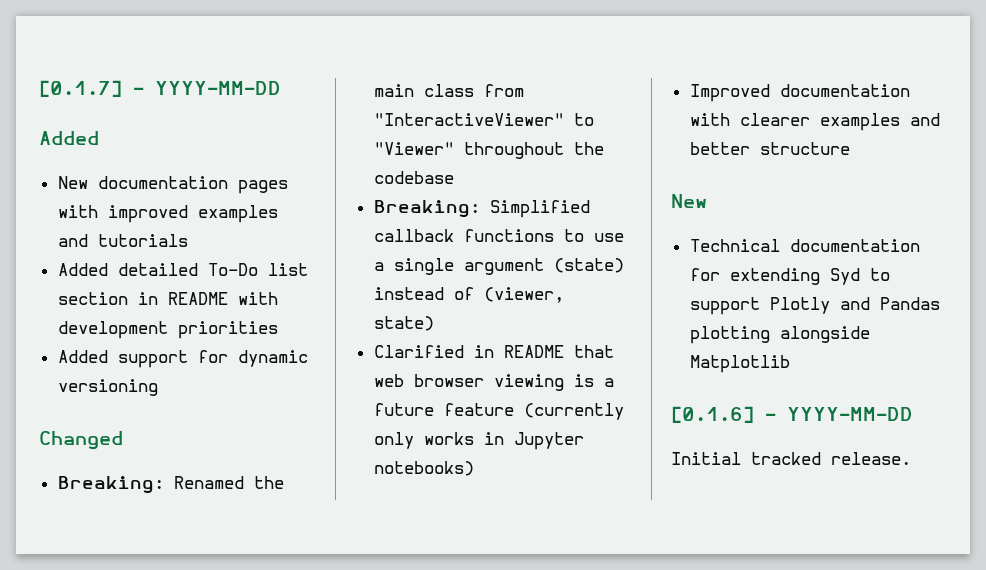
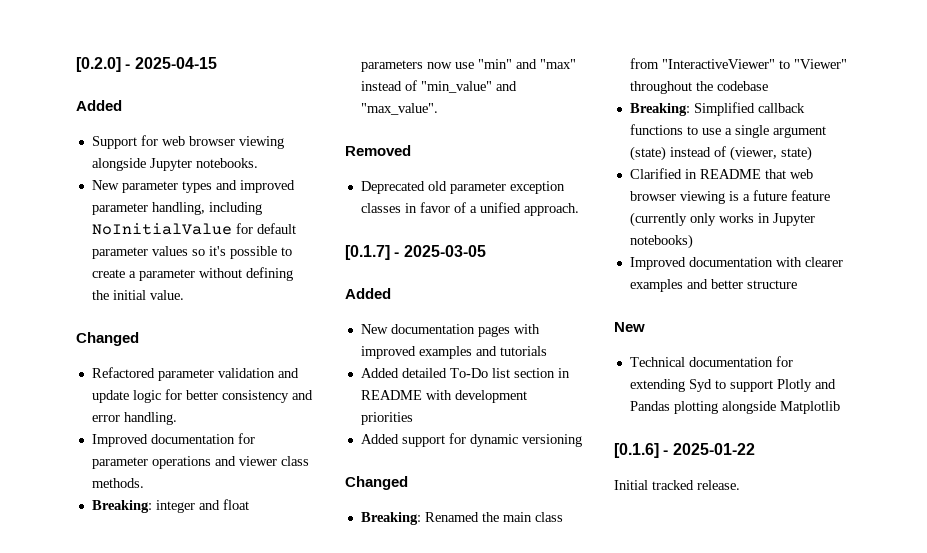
(39, 88) none -> [76,57,217,72] [76,100,122,111] [91,135,284,149] [91,158,258,171] [91,180,295,193] [91,202,262,215] [91,223,296,235] [91,246,292,259] [91,267,293,281] [91,290,184,300] [76,332,139,346] [91,367,299,381] [91,389,313,403] [91,412,177,425] [91,433,255,447] [91,456,309,469] [91,478,144,488] [91,499,249,513] [360,59,576,72] [360,80,517,93] [360,103,438,115] [345,145,411,156] [360,181,565,194] [360,202,579,216] [0.2.0] - 2025-04-15 // Added // Support for web browser viewing alongside Jupyter notebooks. // New parameter types and improved parameter handling, including NoInitialValue for default parameter values so it's possible to create a parameter without defining the initial value. // Changed // Refactored parameter validation and update logic for better consistency and error handling. // Improved documentation for parameter operations and viewer class methods. // Breaking: integer and float parameters now use "min" and "max" instead of "min_value" and "max_value". // Removed // Deprecated old parameter exception classes in favor of a unified approach. //
[155,81,281,95] YYYY-MM-DD -> [403,245,486,257] 2025-03-05
[787,407,913,421] YYYY-MM-DD -> [672,443,755,455] 2025-01-22

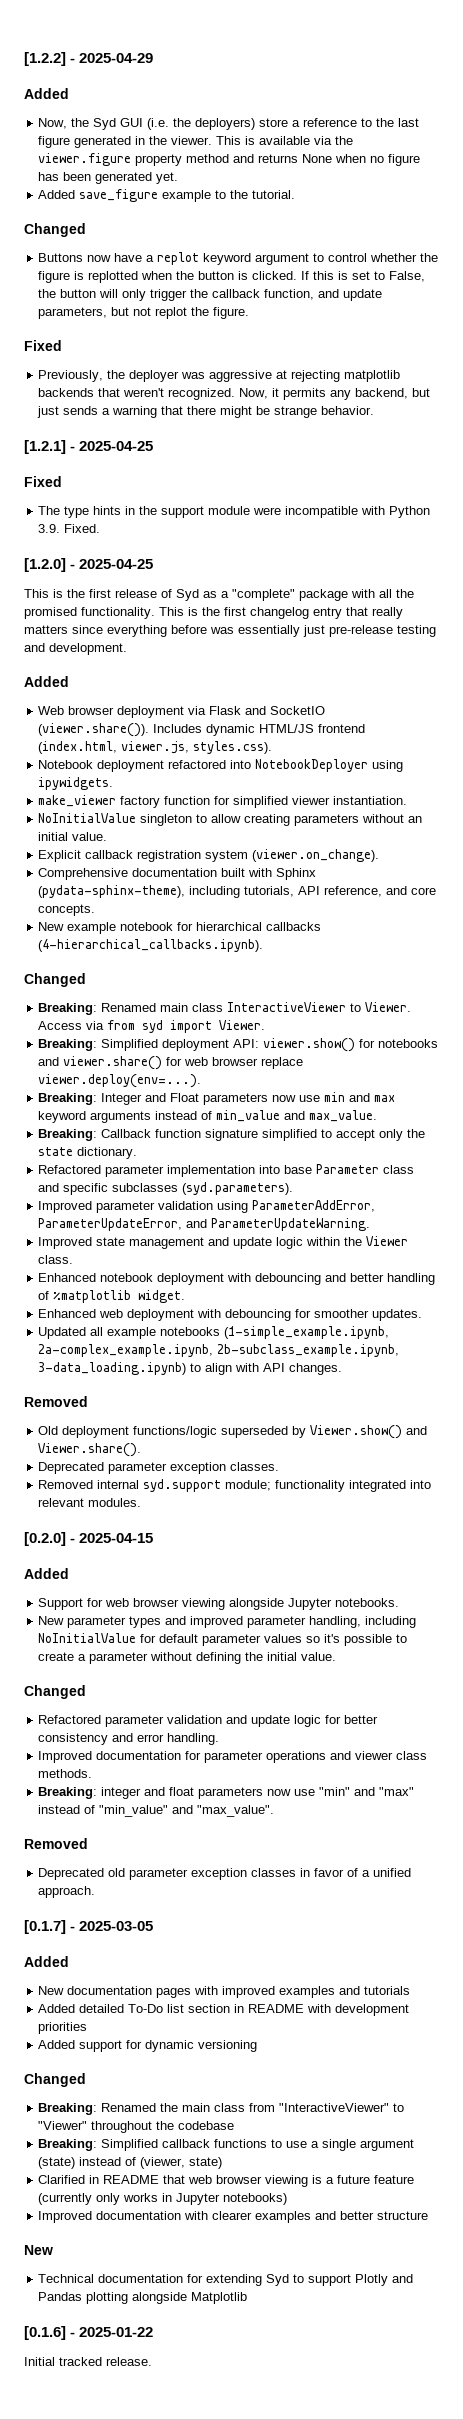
(76, 64) none -> [24,52,154,66] [24,88,69,99] [38,118,420,130] [38,136,354,148] [38,153,421,166] [38,172,179,184] [38,189,296,202] [24,223,86,237] [38,252,439,265] [38,271,426,283] [38,289,383,301] [38,307,250,319] [24,340,62,351] [38,370,401,382] [38,388,431,400] [37,406,375,418] [24,440,154,454] [24,476,62,487] [38,506,431,518] [38,524,101,533] [24,558,154,572] [24,589,414,601] [24,607,403,619] [24,625,436,637] [24,643,127,655] [24,676,69,687] [38,706,326,718] [38,723,366,737] [38,741,273,754] [38,759,404,772] [38,777,114,790] [38,795,408,808] [38,813,423,826] [38,832,108,841] [38,849,380,862] [38,868,317,880] [38,885,437,898] [38,904,96,916] [38,922,322,934] [38,939,264,952] [24,973,86,987] [38,1002,412,1015] [38,1020,266,1033] [38,1038,439,1052] [38,1056,304,1070] [38,1074,202,1088] [38,1092,396,1105] [38,1110,378,1123] [38,1129,426,1141] [38,1147,138,1159] [38,1164,415,1177] [38,1182,294,1195] [38,1200,376,1213] [38,1218,371,1231] [38,1236,409,1249] [38,1255,74,1264] [38,1273,436,1285] [38,1290,186,1303] [38,1309,423,1321] [38,1326,390,1339] [38,1344,400,1357] [38,1362,343,1375] [24,1396,88,1407] [38,1425,428,1439] [38,1443,142,1457] [38,1462,280,1474] [38,1479,432,1492] [38,1498,142,1507] [1.2.2] - 2025-04-29 // Added // Now, the Syd GUI (i.e. the deployers) store a reference to the last figure generated in the viewer. This is available via the viewer.figure property method and returns None when no figure has been generated yet. // Added save_figure example to the tutorial. // Changed // Buttons now have a replot keyword argument to control whether the figure is replotted when the button is clicked. If this is set to False, the button will only trigger the callback function, and update parameters, but not replot the figure. // Fixed // Previously, the deployer was aggressive at rejecting matplotlib backends that weren't recognized. Now, it permits any backend, but just sends a warning that there might be strange behavior. // [1.2.1] - 2025-04-25 // Fixed // The type hints in the support module were incompatible with Python 3.9. Fixed. // [1.2.0] - 2025-04-25 // This is the first release of Syd as a "complete" package with all the promised functionality. This is the first changelog entry that really matters since everything before was essentially just pre-release testing and development. // Added // Web browser deployment via Flask and SocketIO (viewer.share()). Includes dynamic HTML/JS frontend (index.html, viewer.js, styles.css). // Notebook deployment refactored into NotebookDeployer using ipywidgets. // make_viewer factory function for simplified viewer instantiation. // NoInitialValue singleton to allow creating parameters without an initial value. // Explicit callback registration system (viewer.on_change). // Comprehensive documentation built with Sphinx (pydata-sphinx-theme), including tutorials, API reference, and core concepts. // New example notebook for hierarchical callbacks (4-hierarchical_callbacks.ipynb). // Changed // Breaking: Renamed main class InteractiveViewer to Viewer. Access via from syd import Viewer. // Breaking: Simplified deployment API: viewer.show() for notebooks and viewer.share() for web browser replace viewer.deploy(env=...). // Breaking: Integer and Float parameters now use min and max keyword arguments instead of min_value and max_value. // Breaking: Callback function signature simplified to accept only the state dictionary. // Refactored parameter implementation into base Parameter class and specific subclasses (syd.parameters). // Improved parameter validation using ParameterAddError, ParameterUpdateError, and ParameterUpdateWarning. // Improved state management and update logic within the Viewer class. // Enhanced notebook deployment with debouncing and better handling of %matplotlib widget. // Enhanced web deployment with debouncing for smoother updates. // Updated all example notebooks (1-simple_example.ipynb, 2a-complex_example.ipynb, 2b-subclass_example.ipynb, 3-data_loading.ipynb) to align with API changes. // Removed // Old deployment functions/logic superseded by Viewer.show() and Viewer.share(). // Deprecated parameter exception classes. // Removed internal syd.support module; functionality integrated into relevant modules. //

